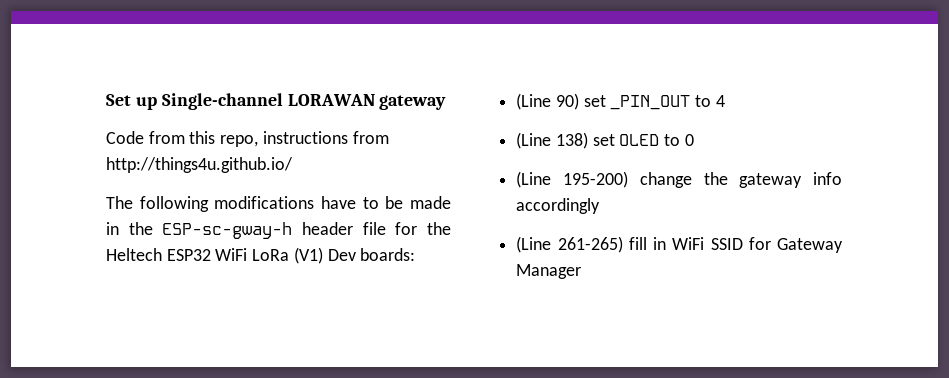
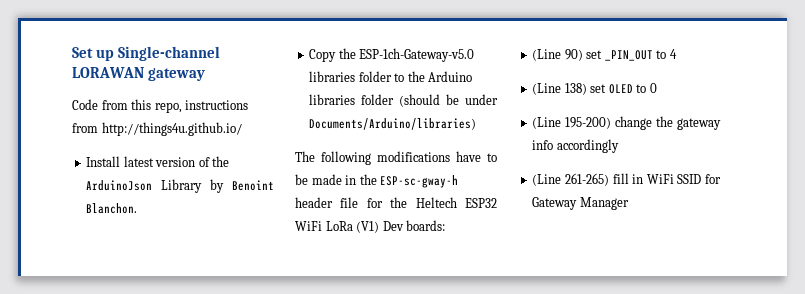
(293, 165) none -> [86,156,230,167] [86,179,274,193] [86,203,138,214] [309,48,475,62] [309,71,473,82] [309,94,498,107] [309,118,477,130] // Install latest version of the ArduinoJson Library by Benoint Blanchon. // Copy the ESP-1ch-Gateway-v5.0 libraries folder to the Arduino libraries folder (should be under Documents/Arduino/libraries)

